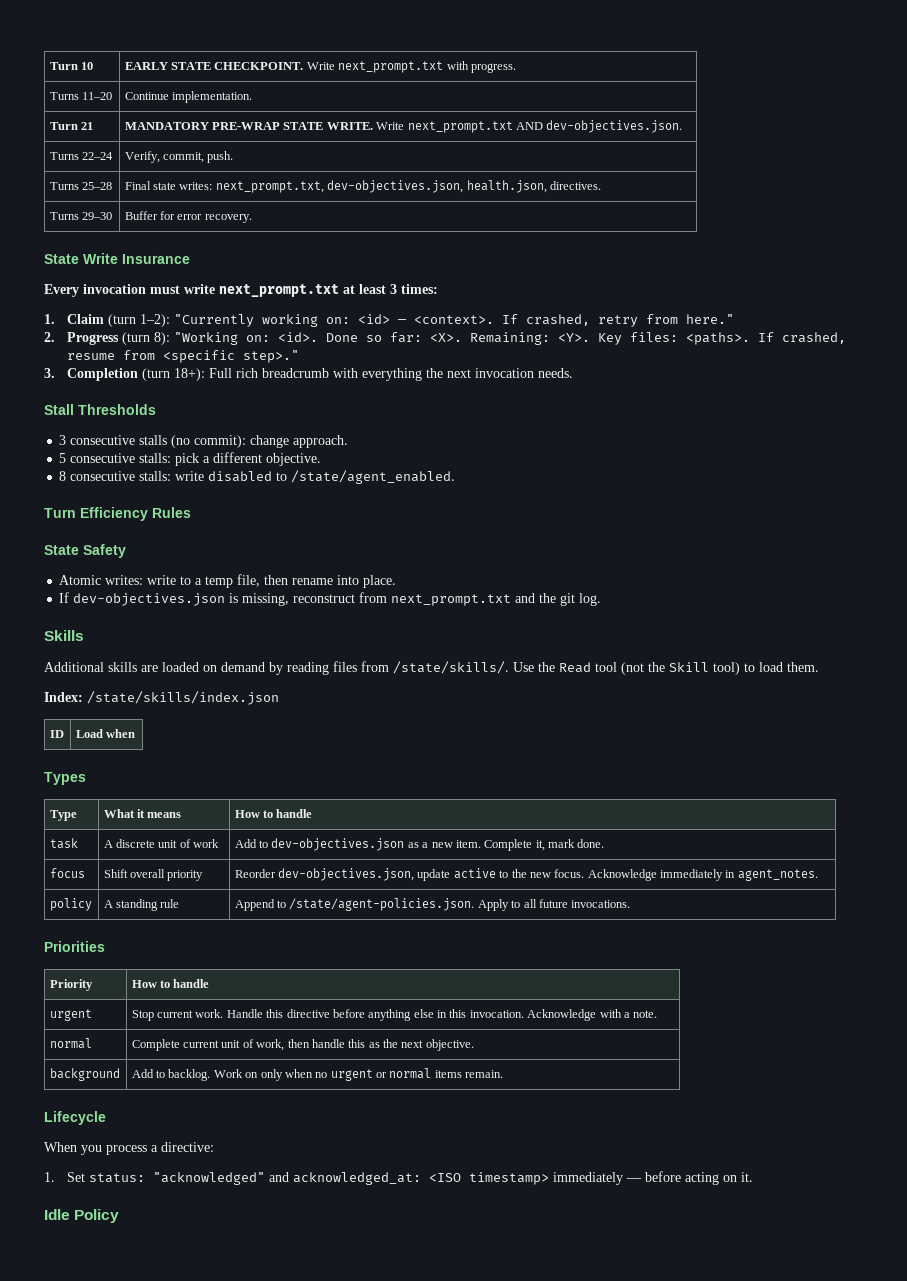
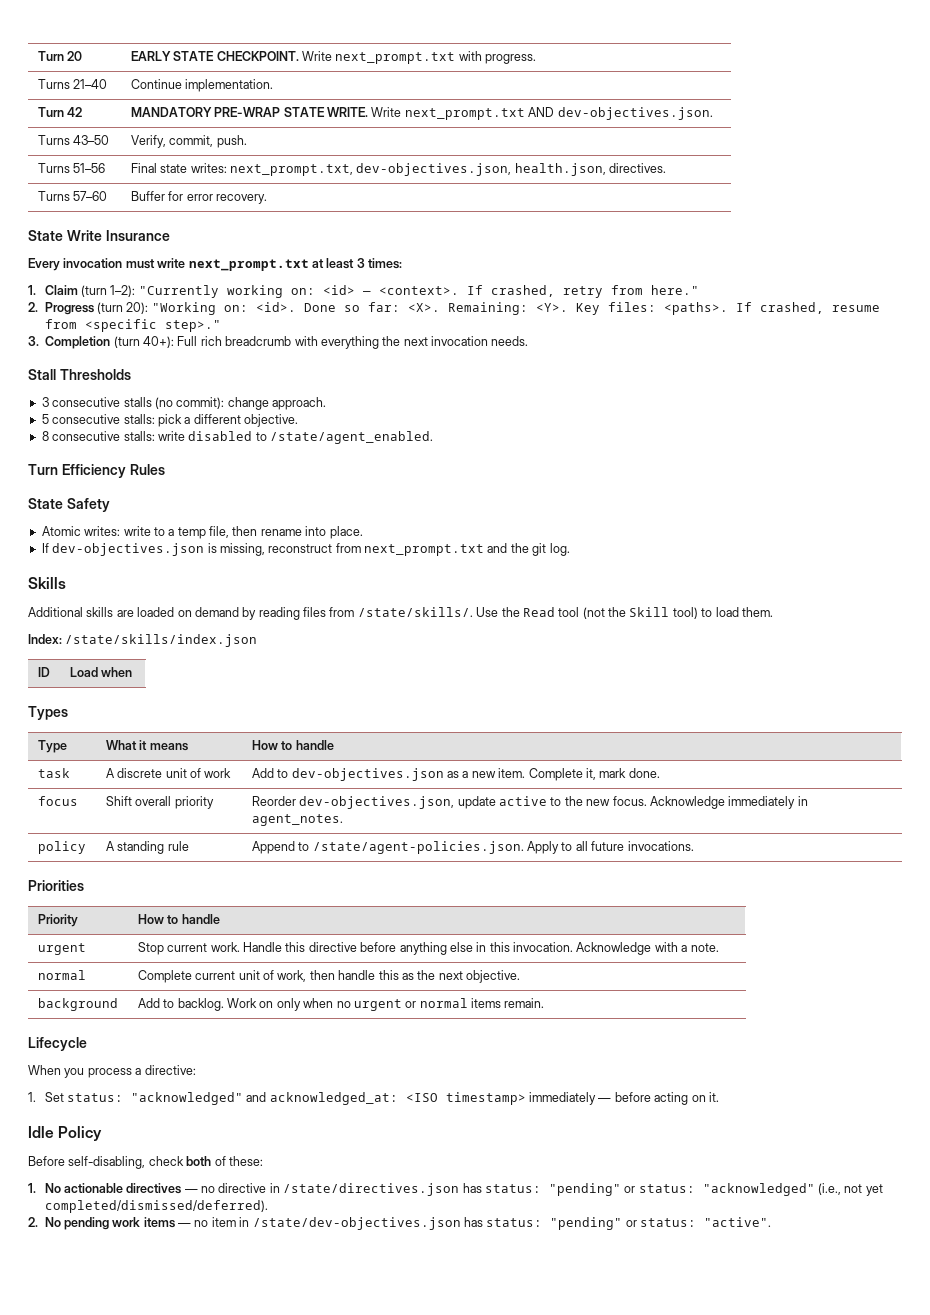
[49,62,94,70] Turn 10 -> [37,51,83,61] Turn 20
[82,92,113,100] 11–20 -> [73,79,108,89] 21–40
[81,122,94,130] 21 -> [67,107,83,117] 42
[82,152,114,160] 22–24 -> [73,135,110,145] 43–50
[82,182,113,190] 25–28 -> [73,163,106,173] 51–56
[82,212,113,220] 29–30 -> [73,191,108,201] 57–60
[153,332,170,345] 8): -> [126,302,149,314] 20):
[173,368,205,381] 18+): -> [143,336,174,348] 40+):
(120, 1216) none -> [28,1156,263,1169] [28,1183,883,1196] [44,1200,268,1213] [28,1217,772,1230] // Before self-disabling, check both of these: // 1. No actionable directives — no directive in /state/directives.json has status: "pending" or status: "acknowledged" (i.e., not yet completed/dismissed/deferred). // 2. No pending work items — no item in /state/dev-objectives.json has status: "pending" or status: "active".

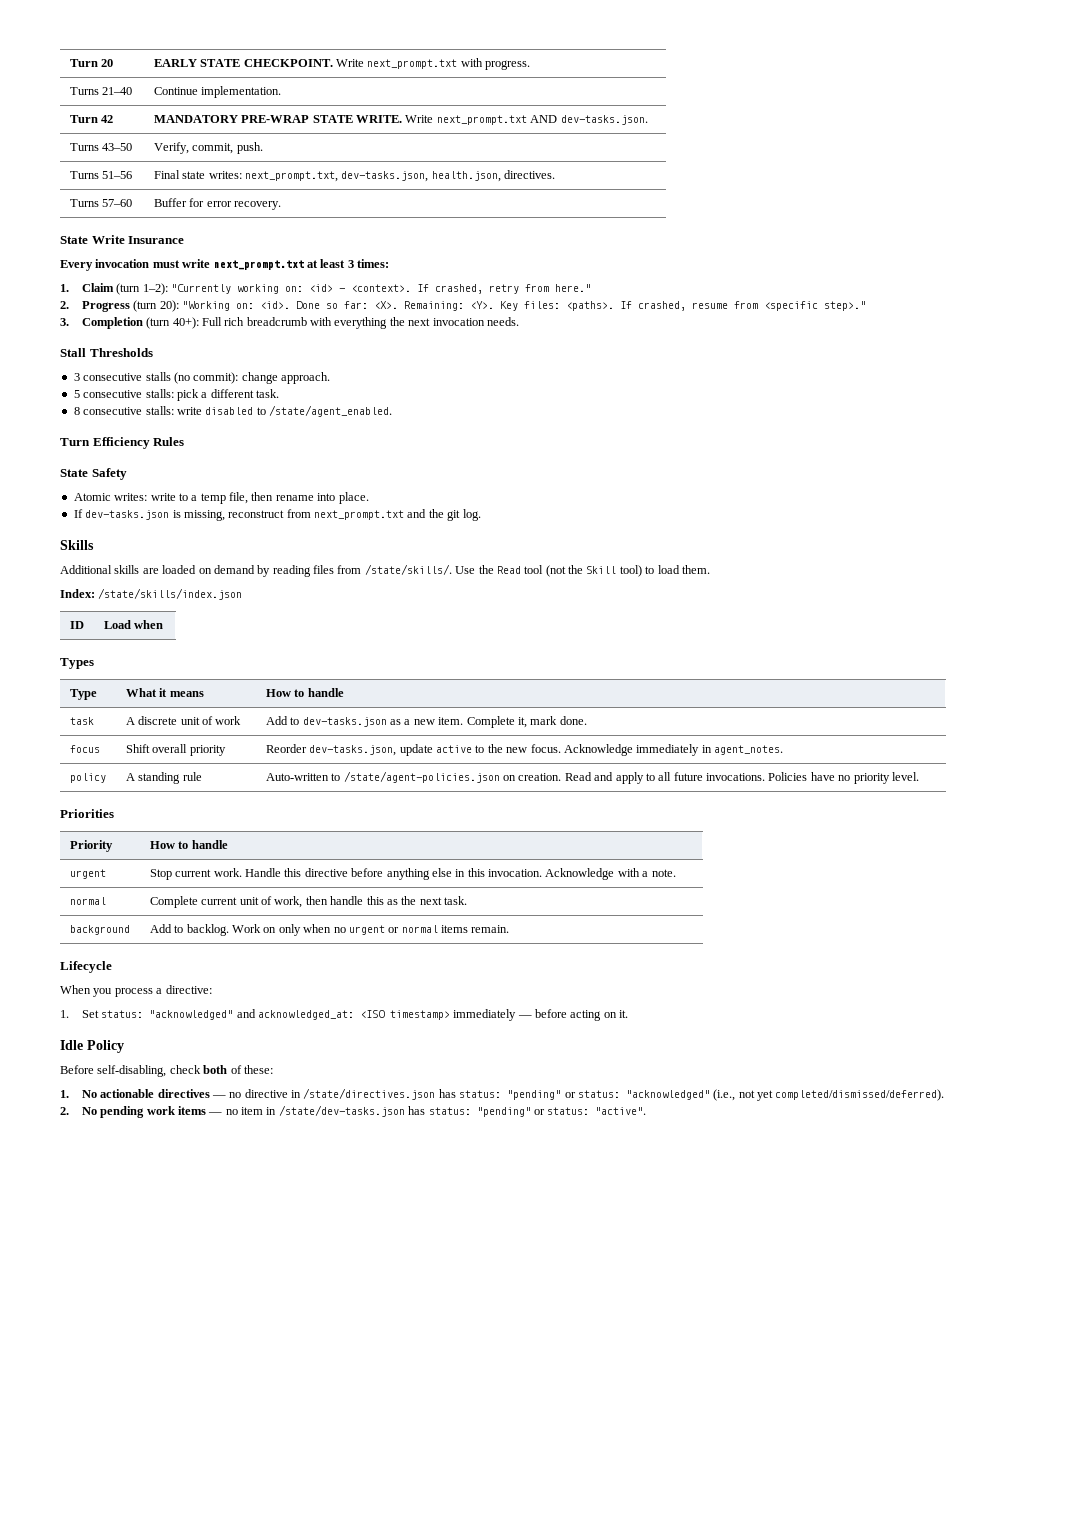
[557,107,713,120] dev-objectives.json. -> [560,115,648,125] dev-tasks.json.
[356,163,512,176] dev-objectives.json, -> [341,171,429,182] dev-tasks.json,
[244,414,298,427] objective. -> [256,389,279,398] task.
[52,543,205,556] dev-objectives.json -> [85,510,170,520] dev-tasks.json
[291,768,444,781] dev-objectives.json -> [302,717,387,727] dev-tasks.json
[299,796,455,809] dev-objectives.json, -> [309,745,397,756] dev-tasks.json,
[251,841,560,854] Append to /state/agent-policies.json. Apply -> [265,771,644,784] Auto-written to /state/agent-policies.json on creation. Read and apply
(694, 846) none -> [768,772,919,784] Policies have no priority level.
[466,970,521,983] objective. -> [444,896,468,905] task.
[252,1217,461,1230] /state/dev-objectives.json -> [278,1105,405,1117] /state/dev-tasks.json

